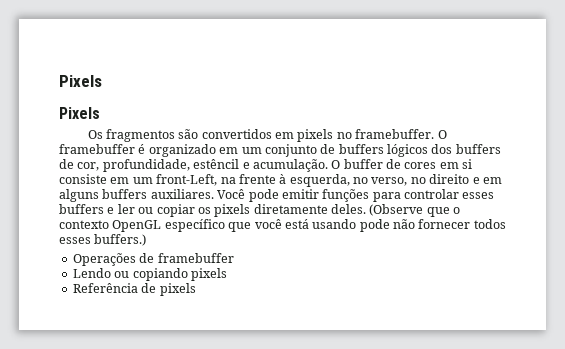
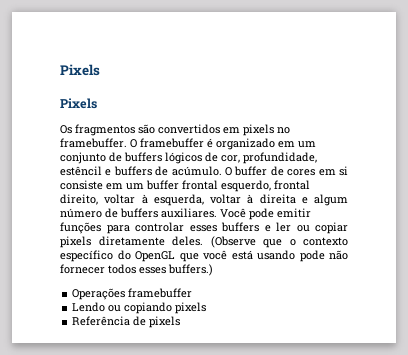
[431,144,501,154] dos buffers -> (202, 158) none
[252,159,328,172] acumulação. -> [113,166,222,176] buffers de acúmulo.
[156,174,502,187] [59,189,99,202] front-Left, na frente à esquerda, no verso, no direito e em alguns -> [146,180,310,192] [60,194,348,206] [60,208,118,218] buffer frontal esquerdo, frontal direito, voltar à esquerda, voltar à direita e algum número de
[197,207,211,214] os -> (348, 228) none
[112,219,225,232] OpenGL específico -> [60,250,175,262] específico do OpenGL
[139,253,155,263] de -> (126, 294) none

